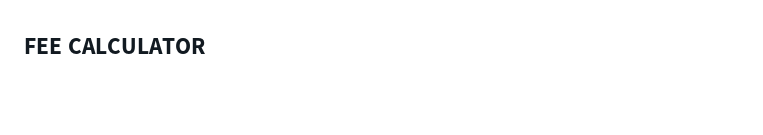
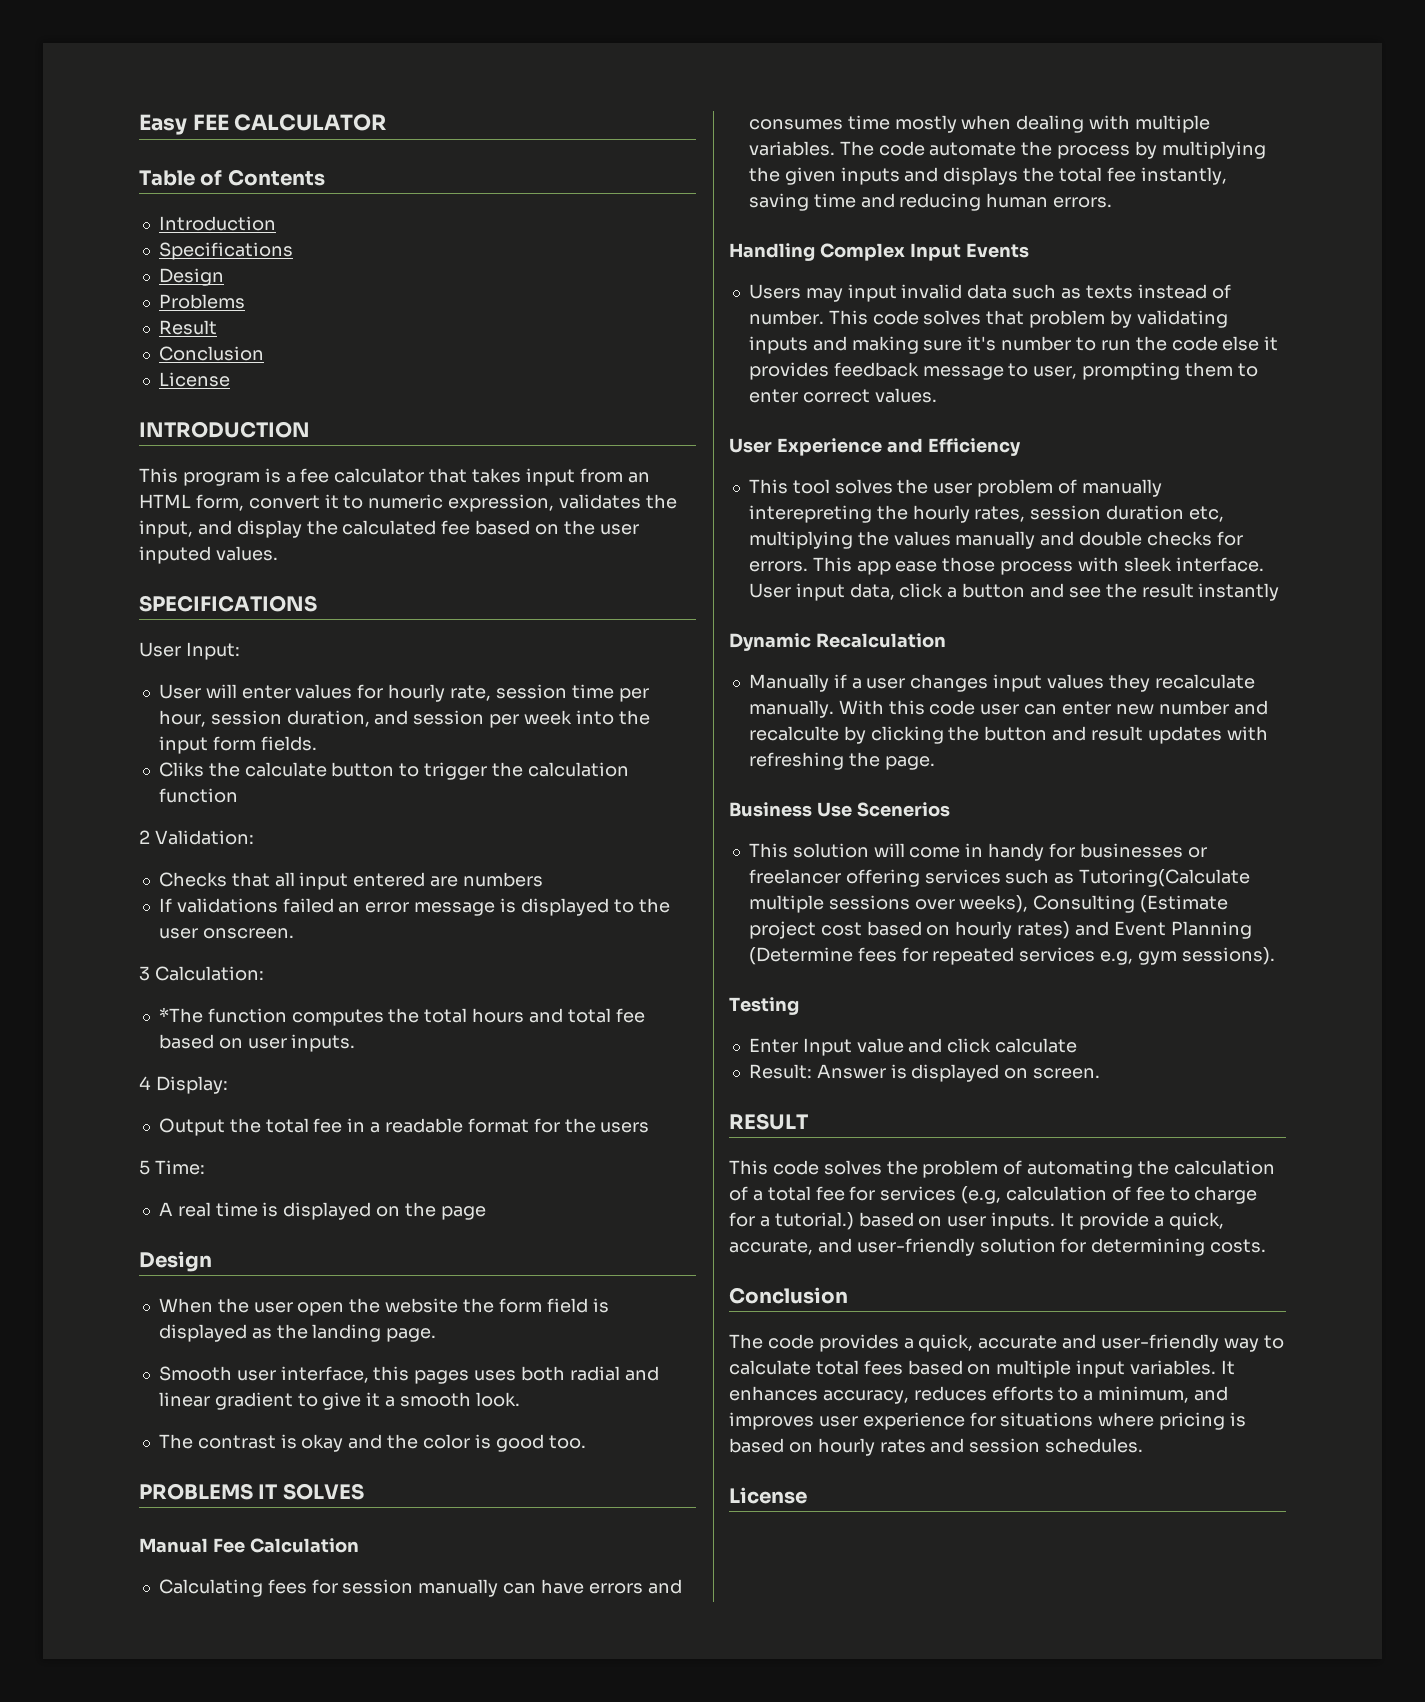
(24, 46) none -> [139,114,187,135] Easy
(206, 46) none -> [139,169,325,186] [158,216,276,231] [158,242,293,260] [158,268,224,286] [158,294,245,309] [158,320,217,335] [158,346,264,361] [158,372,230,387] [139,421,310,438] [139,468,650,486] [139,494,677,512] [139,520,639,538] [139,546,278,564] [139,595,317,612] [139,642,240,660] [158,684,649,702] [158,710,650,728] [158,736,317,754] [158,762,629,780] [158,788,238,803] [139,830,254,845] [158,872,543,890] [158,898,670,916] [158,928,294,939] [139,966,264,981] [158,1007,645,1026] [158,1034,356,1052] [139,1076,228,1094] [158,1118,650,1136] [139,1160,205,1175] [158,1202,486,1220] [139,1251,212,1272] [158,1298,609,1316] [158,1324,437,1342] [158,1366,659,1384] [158,1392,520,1410] [158,1434,586,1452] [139,1483,364,1500] [139,1538,359,1553] [158,1579,682,1597] [748,115,1210,133] [748,141,1266,159] [748,167,1227,185] [748,193,1113,211] [729,243,1029,261] [748,284,1231,302] [748,310,1228,328] [748,336,1279,354] [748,362,1258,380] [748,388,937,403] [729,438,1021,456] [748,479,1162,497] [748,505,1224,523] [748,531,1243,549] [748,557,1264,575] [748,583,1280,601] [729,633,946,651] [748,674,1255,692] [748,700,1268,718] [748,726,1268,744] [748,752,935,770] [729,802,950,817] [748,843,1207,861] [748,869,1251,887] [748,895,1229,913] [748,921,1252,939] [748,947,1275,965] [729,997,799,1015] [748,1038,1078,1056] [748,1064,1101,1082] [729,1113,808,1130] [729,1160,1275,1178] [729,1186,1258,1204] [729,1212,1224,1230] [729,1238,1267,1256] [729,1287,848,1304] [729,1334,1284,1352] [729,1360,1235,1378] [729,1386,1229,1404] [729,1412,1247,1430] [729,1438,1144,1456] [729,1487,807,1504] // Table of Contents // Introduction // Specifications // Design // Problems // Result // Conclusion // License // INTRODUCTION // This program is a fee calculator that takes input from an HTML form, convert it to numeric expression, validates the input, and display the calculated fee based on the user inputed values. // SPECIFICATIONS // User Input: // User will enter values for hourly rate, session time per hour, session duration, and session per week into the input form fields. // Cliks the calculate button to trigger the calculation function // 2 Validation: // Checks that all input entered are numbers // If validations failed an error message is displayed to the user onscreen. // 3 Calculation: // *The function computes the total hours and total fee based on user inputs. // 4 Display: // Output the total fee in a readable format for the users // 5 Time: // A real time is displayed on the page // Design // When the user open the website the form field is displayed as the landing page. // Smooth user interface, this pages uses both radial and linear gradient to give it a smooth look. // The contrast is okay and the color is good too. // PROBLEMS IT SOLVES // Manual Fee Calculation // Calculating fees for session manually can have errors and consumes time mostly when dealing with multiple variables. The code automate the process by multiplying the given inputs and displays the total fee instantly, saving time and reducing human errors. // Handling Complex Input Events // Users may input invalid data such as texts instead of number. This code solves that problem by validating inputs and making sure it's number to run the code else it provides feedback message to user, prompting them to enter correct values. // User Experience and Efficiency // This tool solves the user problem of manually interepreting the hourly rates, session duration etc, multiplying the values manually and double checks for errors. This app ease those process with sleek interface. User input data, click a button and see the result instantly // Dynamic Recalculation // Manually if a user changes input values they recalculate manually. With this code user can enter new number and recalculte by clicking the button and result updates with refreshing the page. // Business Use Scenerios // This solution will come in handy for businesses or freelancer offering services such as Tutoring(Calculate multiple sessions over weeks), Consulting (Estimate project cost based on hourly rates) and Event Planning (Determine fees for repeated services e.g, gym sessions). // Testing // Enter Input value and click calculate // Result: Answer is displayed on screen. // RESULT // This code solves the problem of automating the calculation of a total fee for services (e.g, calculation of fee to charge for a tutorial.) based on user inputs. It provide a quick, accurate, and user-friendly solution for determining costs. // Conclusion // The code provides a quick, accurate and user-friendly way to calculate total fees based on multiple input variables. It enhances accuracy, reduces efforts to a minimum, and improves user experience for situations where pricing is based on hourly rates and session schedules. // License

